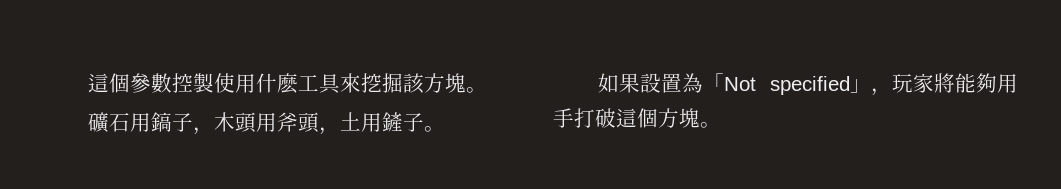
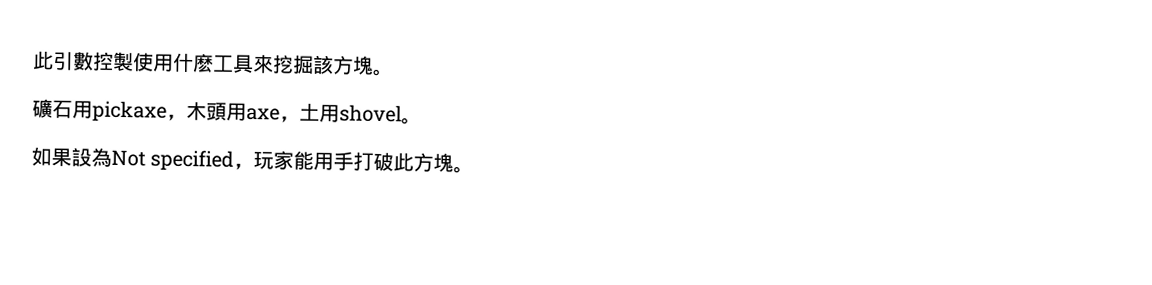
[88,73,152,93] 這個參 -> [33,50,74,71] 此引
[151,112,194,132] 鎬子 -> [92,100,167,123] pickaxe
[277,112,425,135] 斧頭，土用鏟子 -> [246,102,402,123] axe，土用shovel
[661,73,725,93] 置為「 -> [91,147,112,167] 為
[850,73,997,96] 」，玩家將能夠 -> [233,150,315,171] ，玩家能
[616,108,658,128] 這個 -> [393,152,415,172] 此

